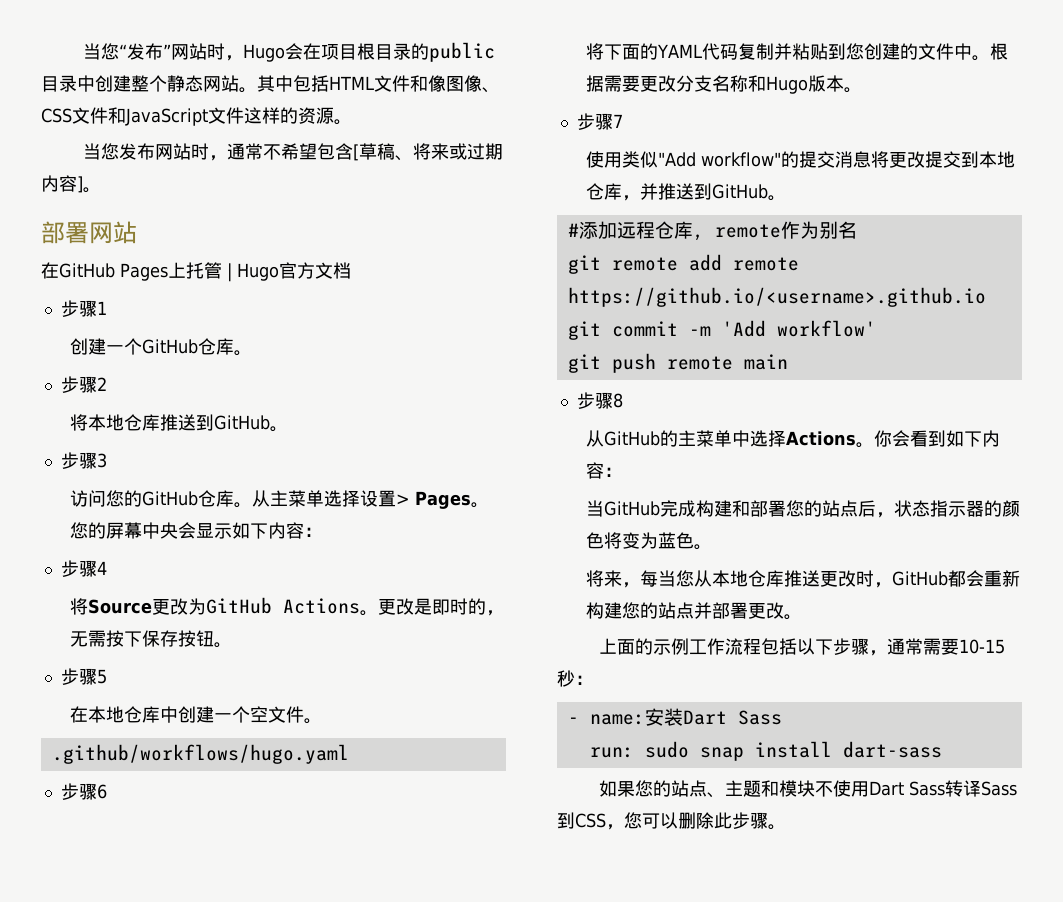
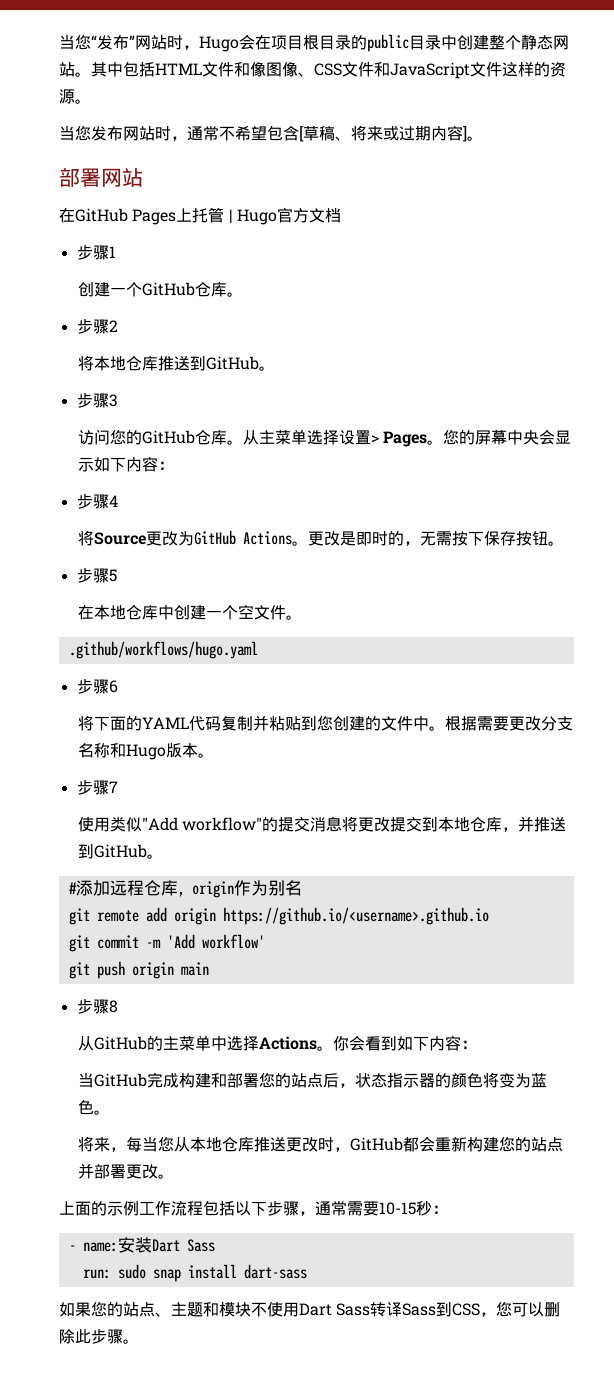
[714,224,781,238] remote -> [191,881,234,898] origin
[732,257,799,271] remote -> [173,908,216,925] origin
[666,356,733,370] remote -> [131,962,174,979] origin

